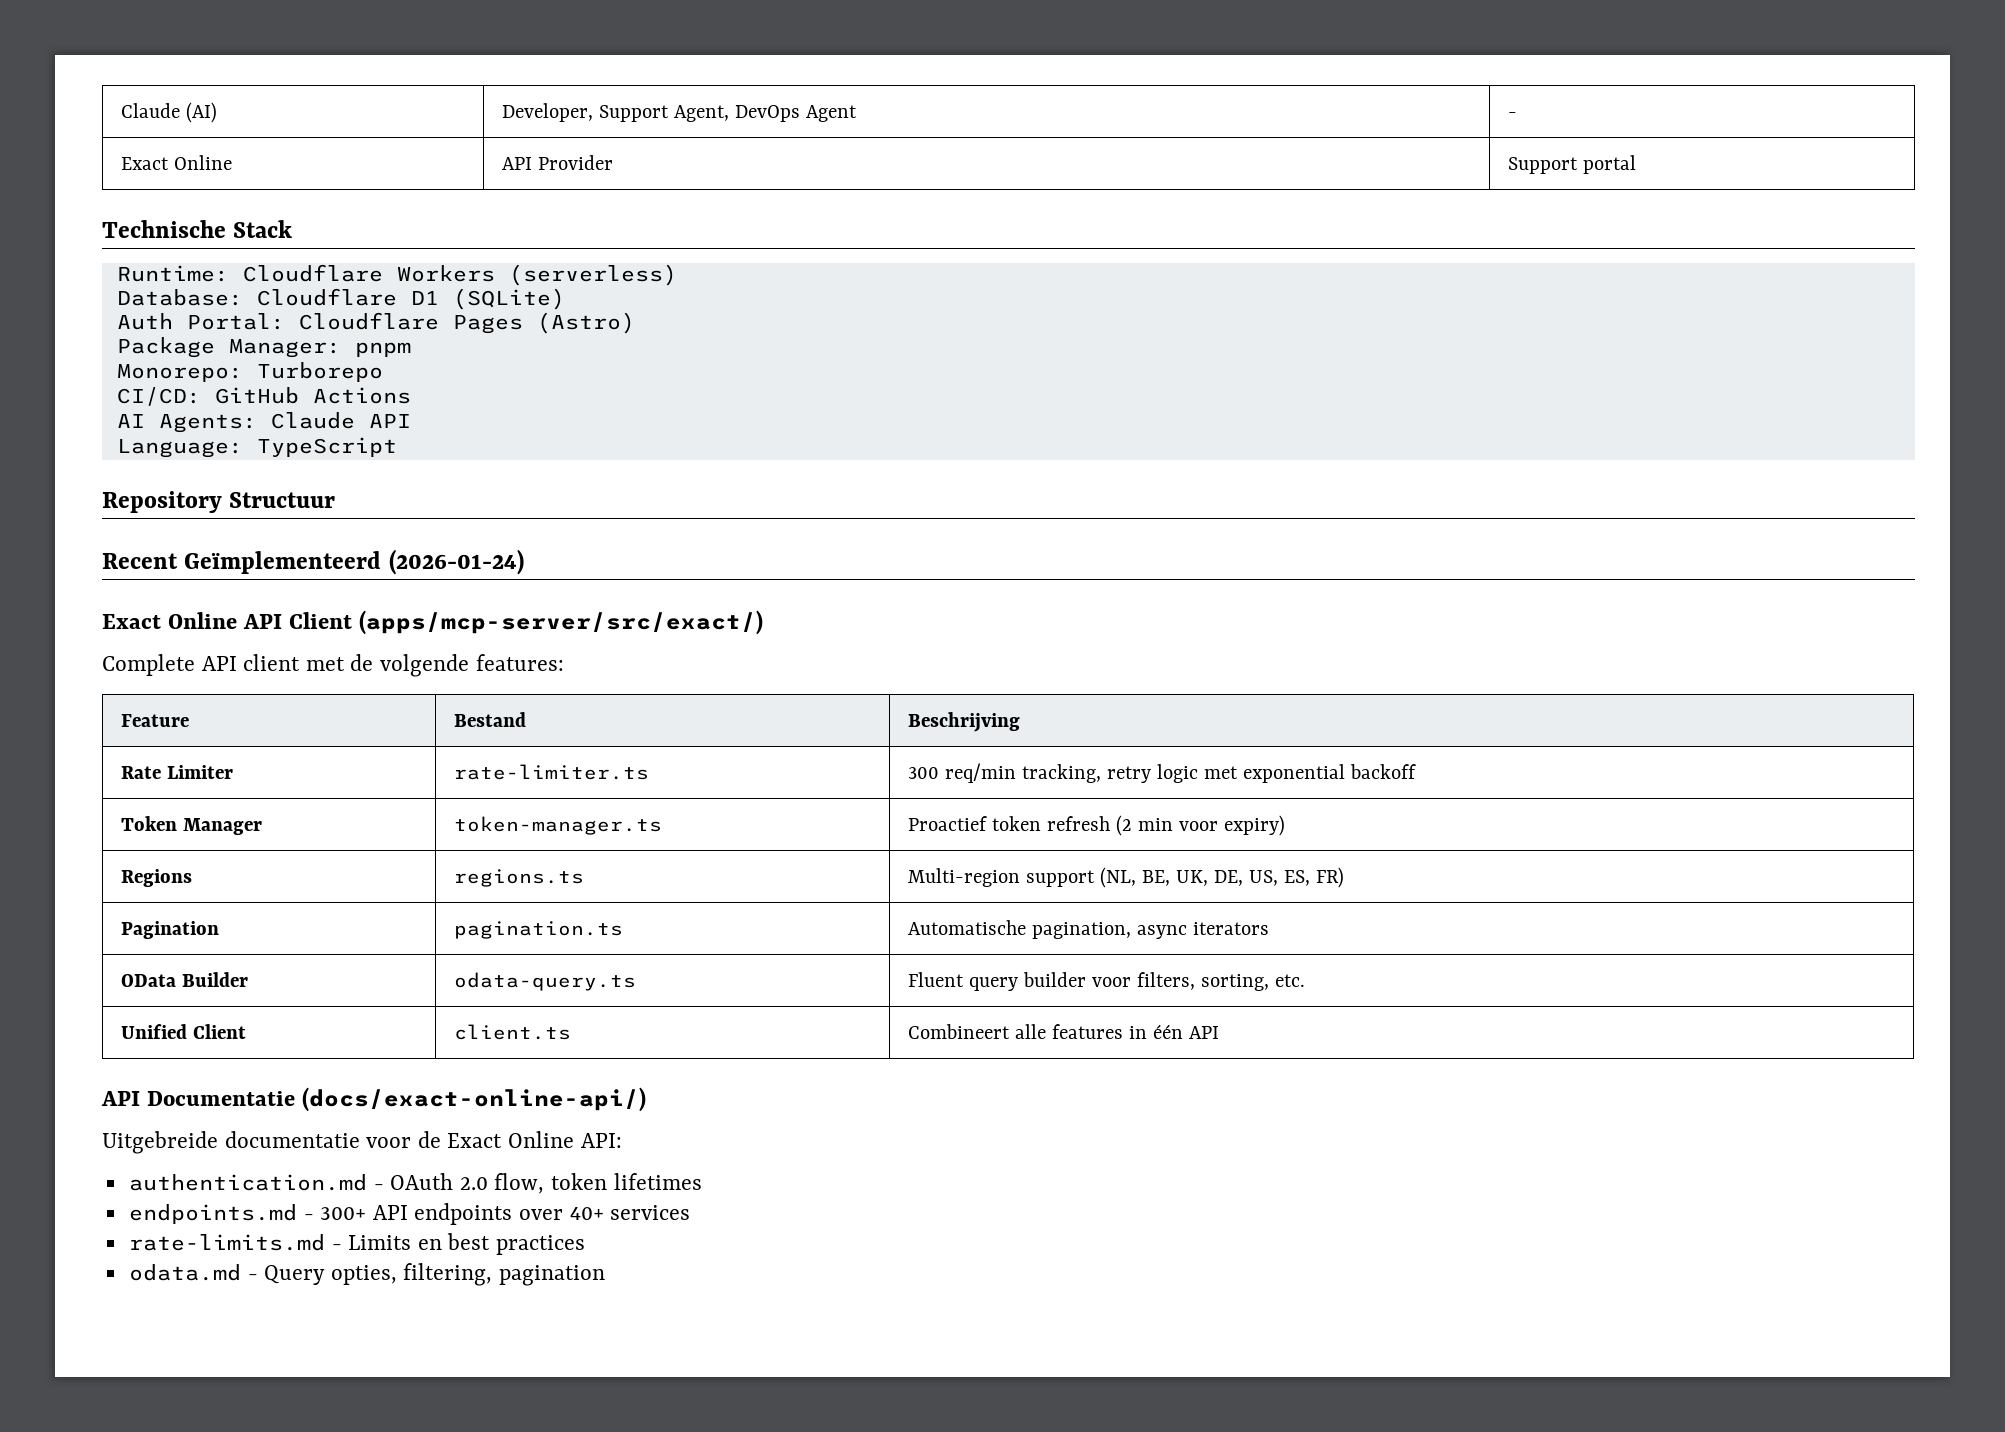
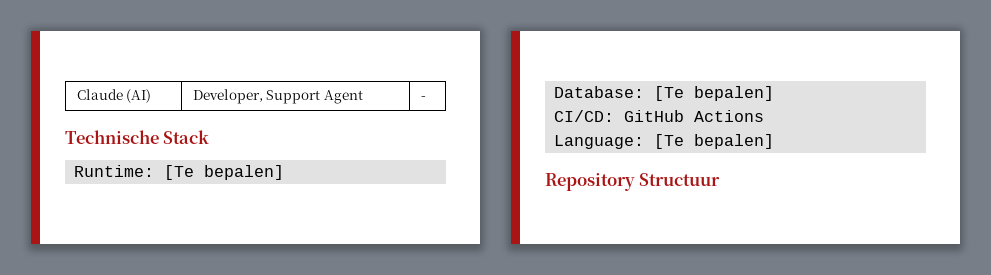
[673,105,800,122] Agent, DevOps -> (321, 97) none
[121,155,232,170] [502,155,613,170] [1508,155,1636,174] [102,220,293,238] [116,264,677,286] [116,288,565,310] [116,312,635,334] [116,337,411,358] [116,362,383,382] // Exact Online | API Provider | Support portal // Technische Stack // Runtime: Cloudflare Workers (serverless) // Database: Cloudflare D1 (SQLite) // Auth Portal: Cloudflare Pages (Astro) // Package Manager: pnpm // Monorepo: Turborepo -> [65,130,210,144] [74,165,284,180] [554,86,774,101] // Technische Stack // Runtime: [Te bepalen] // Database: [Te bepalen]
[116,412,411,433] // AI Agents: Claude API -> (764, 116) none
[256,437,397,457] TypeScript -> [654,134,774,149] [Te bepalen]
[102,549,524,575] [102,610,763,635] [102,654,564,677] [121,714,190,727] [454,712,527,727] [908,712,1021,732] [121,765,233,779] [454,764,650,780] [908,763,1416,783] [121,816,262,835] [454,816,663,835] [908,815,1285,836] [121,869,193,887] [454,869,585,887] [908,867,1344,888] [121,921,220,939] [454,921,624,939] [908,920,1269,939] [121,972,248,987] [454,972,637,991] [908,972,1305,991] [121,1024,246,1039] [454,1024,572,1040] [908,1024,1219,1039] [101,1087,646,1112] [102,1131,622,1154] [128,1173,702,1194] [128,1203,691,1225] [128,1233,586,1255] [128,1263,606,1286] // Recent Geïmplementeerd (2026-01-24) // Exact Online API Client (apps/mcp-server/src/exact/) // Complete API client met de volgende features: // Feature | Bestand | Beschrijving // Rate Limiter | rate-limiter.ts | 300 req/min tracking, retry logic met exponential backoff // Token Manager | token-manager.ts | Proactief token refresh (2 min voor expiry) // Regions | regions.ts | Multi-region support (NL, BE, UK, DE, US, ES, FR) // Pagination | pagination.ts | Automatische pagination, async iterators // OData Builder | odata-query.ts | Fluent query builder voor filters, sorting, etc. // Unified Client | client.ts | Combineert alle features in één API // API Documentatie (docs/exact-online-api/) // Uitgebreide documentatie voor de Exact Online API: // authentication.md - OAuth 2.0 flow, token lifetimes // endpoints.md - 300+ API endpoints over 40+ services // rate-limits.md - Limits en best practices // odata.md - Query opties, filtering, pagination -> (721, 179) none

